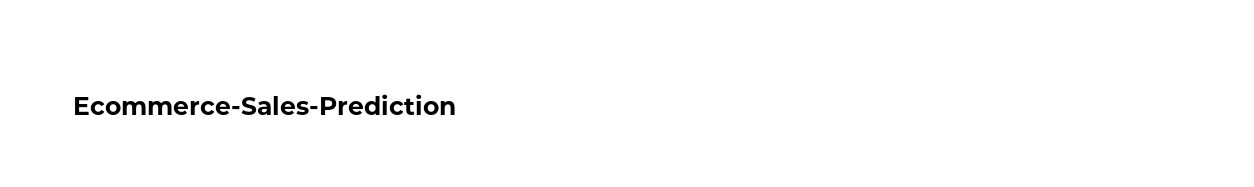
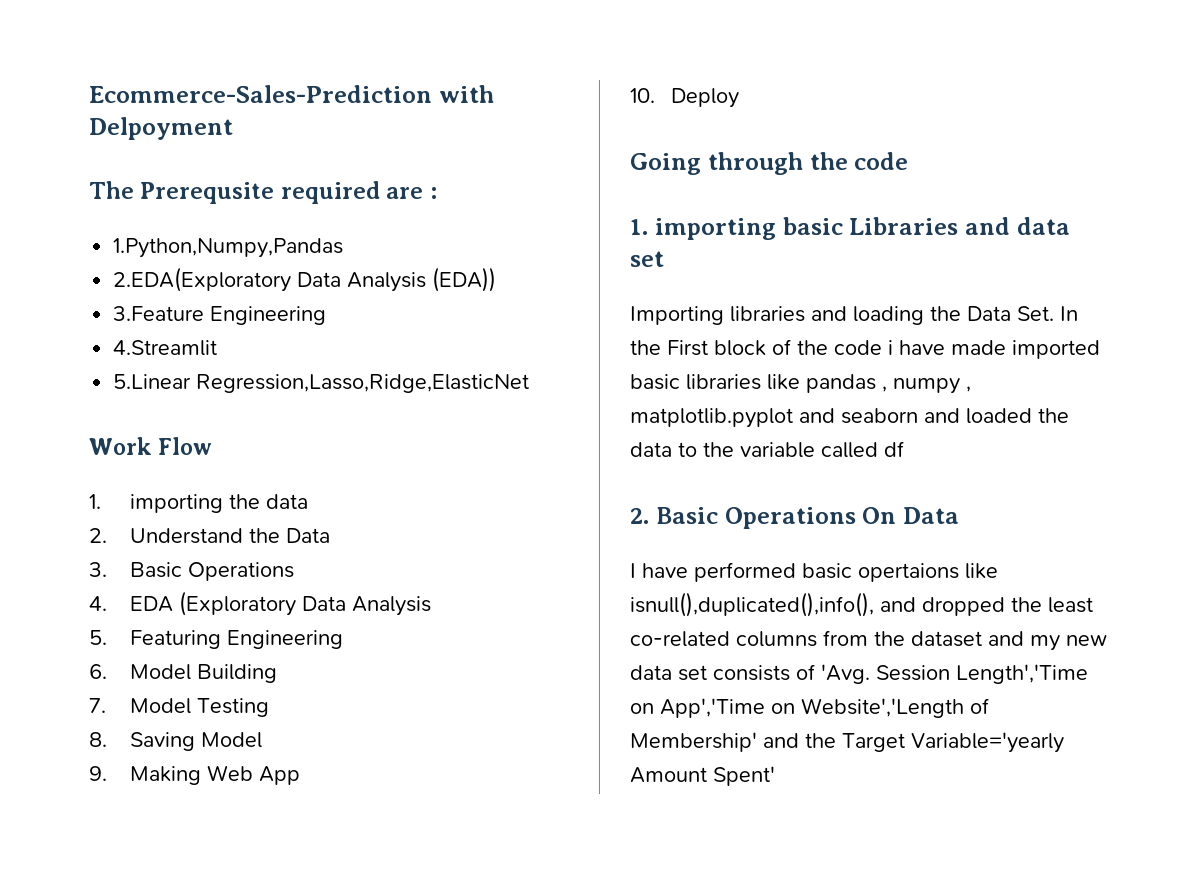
(456, 104) none -> [438,85,494,103] [89,117,233,140] [89,181,437,204] [113,238,344,258] [113,267,497,292] [113,306,327,325] [113,340,218,356] [113,374,530,393] [89,437,213,455] [89,494,308,513] [89,528,330,544] [89,562,294,581] [89,591,431,616] [89,630,343,649] [89,664,277,683] [89,698,269,717] [89,732,262,751] [89,765,300,785] [630,88,739,108] [630,152,909,175] [630,217,1070,240] [630,251,664,267] [630,306,1078,325] [630,339,1100,359] [630,374,971,394] [630,408,1069,428] [630,441,904,458] [630,507,959,529] [630,562,998,582] [630,592,1093,617] [630,630,1107,651] [630,664,1088,684] [630,698,989,718] [630,732,1064,753] [630,766,775,786] with Delpoyment // The Prerequsite required are : // 1.Python,Numpy,Pandas // 2.EDA(Exploratory Data Analysis (EDA)) // 3.Feature Engineering // 4.Streamlit // 5.Linear Regression,Lasso,Ridge,ElasticNet // Work Flow // 1. importing the data // 2. Understand the Data // 3. Basic Operations // 4. EDA (Exploratory Data Analysis // 5. Featuring Engineering // 6. Model Building // 7. Model Testing // 8. Saving Model // 9. Making Web App // 10. Deploy // Going through the code // 1. importing basic Libraries and data set // Importing libraries and loading the Data Set. In the First block of the code i have made imported basic libraries like pandas , numpy , matplotlib.pyplot and seaborn and loaded the data to the variable called df // 2. Basic Operations On Data // I have performed basic opertaions like isnull(),duplicated(),info(), and dropped the least co-related columns from the dataset and my new data set consists of 'Avg. Session Length','Time on App','Time on Website','Length of Membership' and the Target Variable='yearly Amount Spent'

